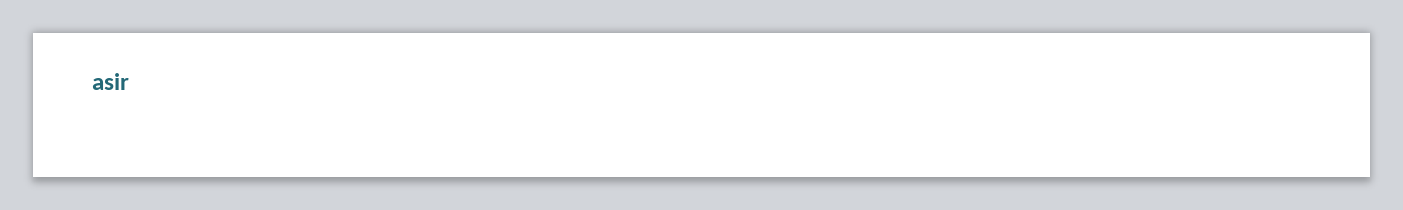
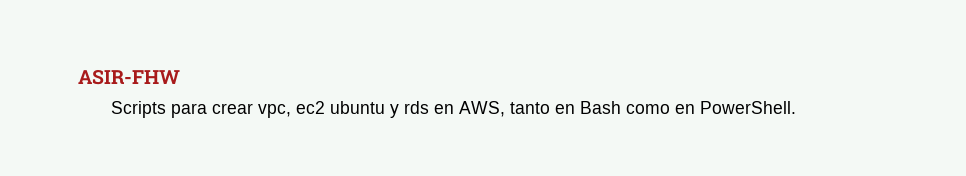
[92,73,129,90] asir -> [78,69,180,85] [110,101,796,118] ASIR-FHW // Scripts para crear vpc, ec2 ubuntu y rds en AWS, tanto en Bash como en PowerShell.

